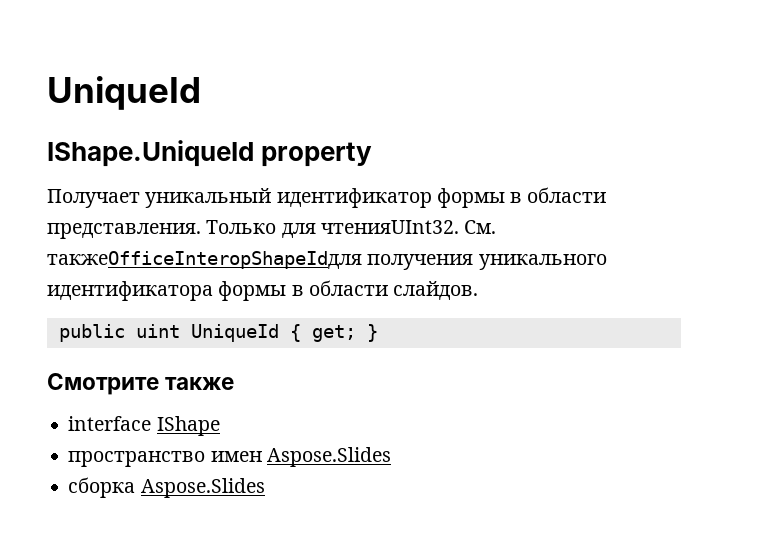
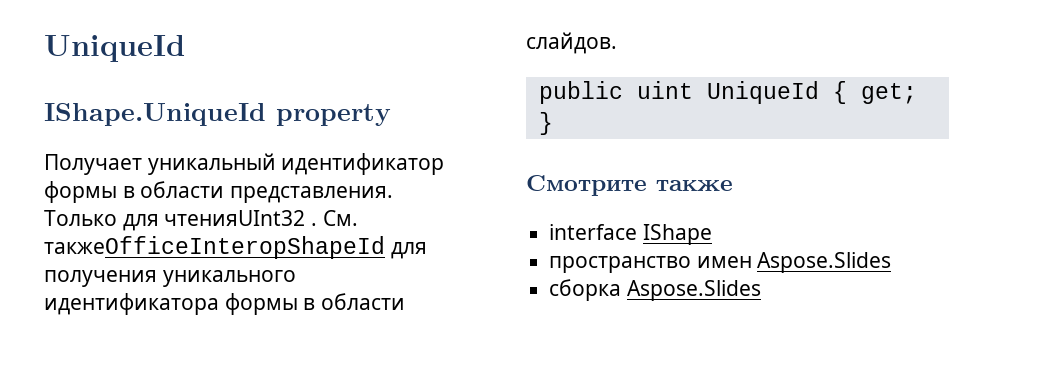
[320,220,497,234] [47,251,362,269] чтенияUInt32. См. такжеOfficeInteropShapeIdдля -> [164,210,358,226] [44,236,427,259] чтенияUInt32 . См. такжеOfficeInteropShapeId для

